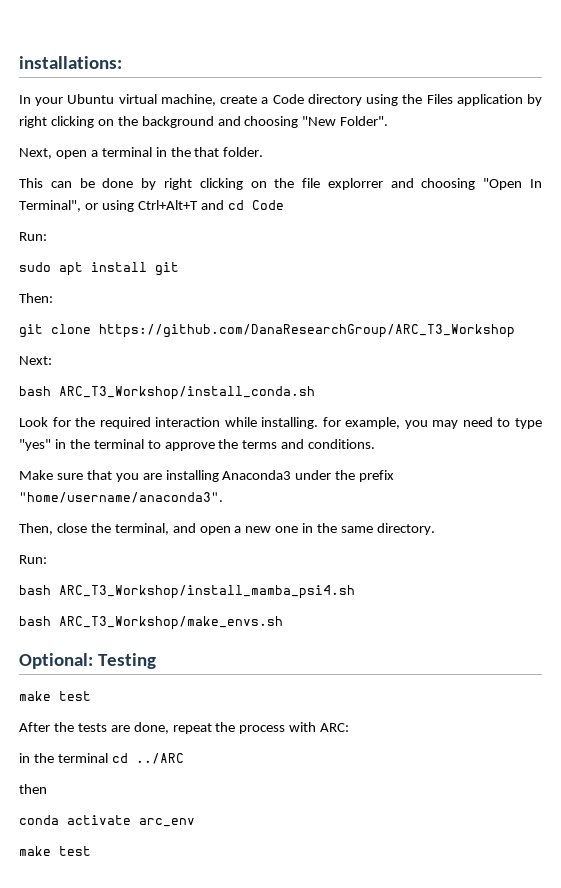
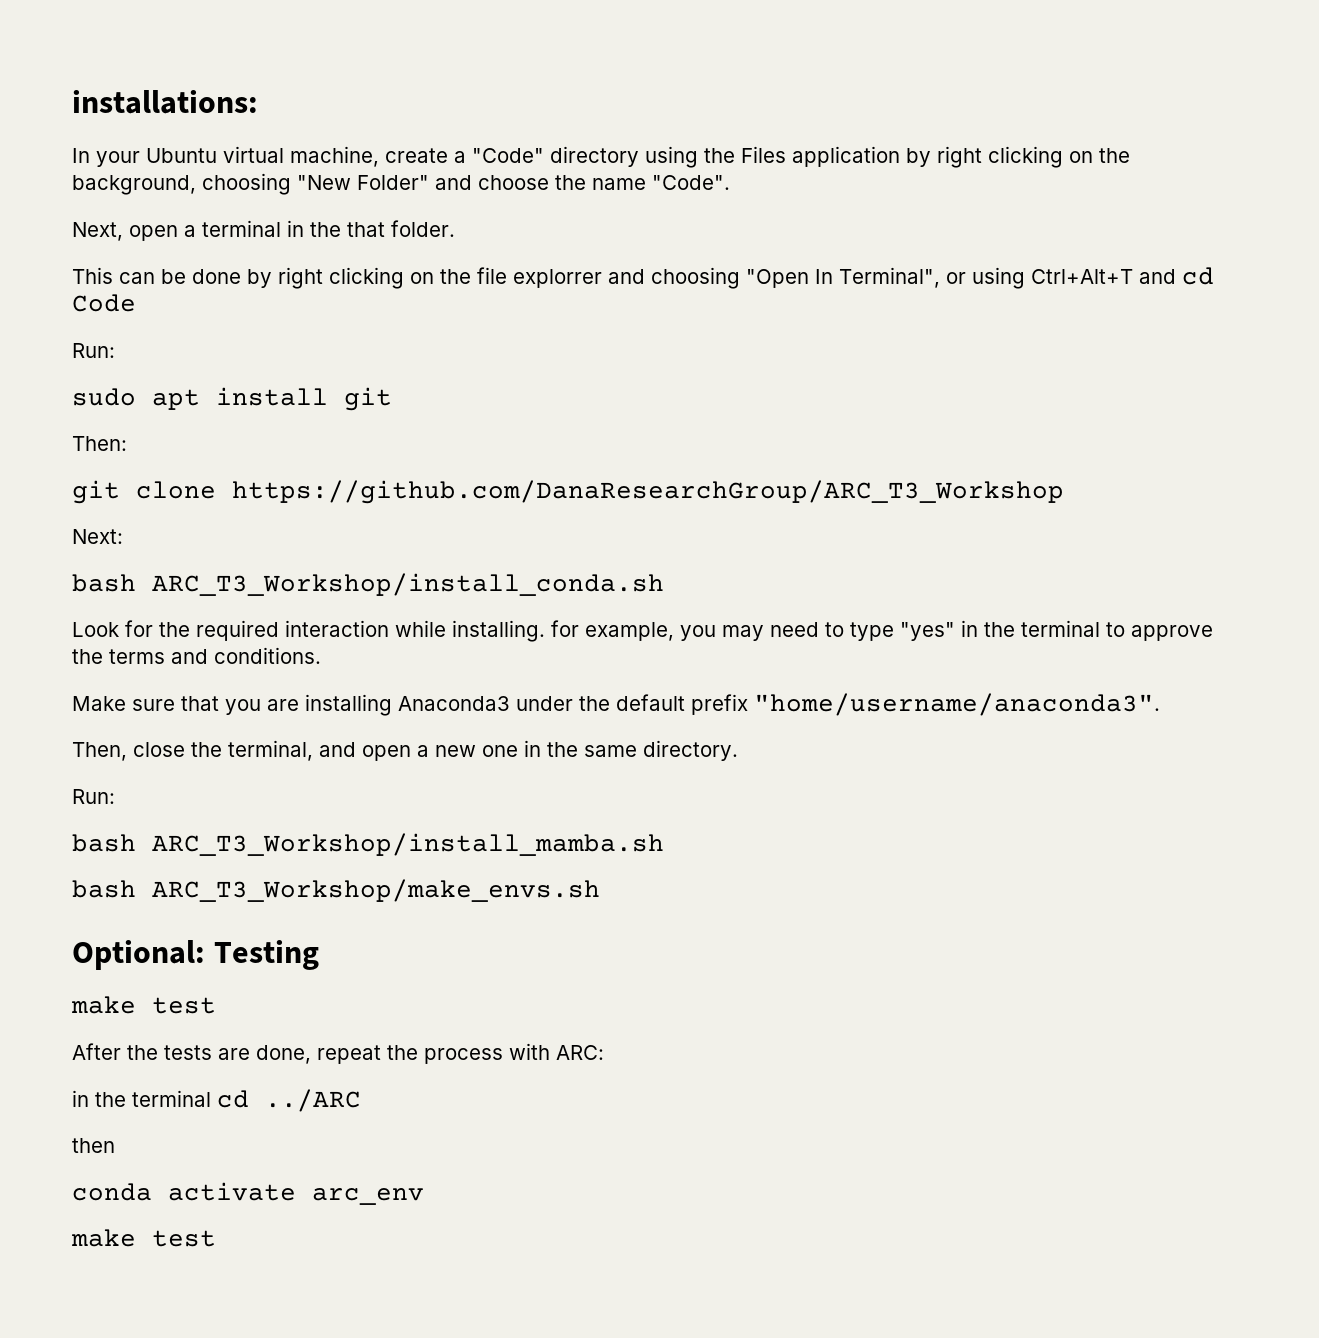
[272,94,304,104] Code -> [472,148,544,163] "Code"
[141,116,389,128] background and choosing "New Folder". -> [72,173,730,195] background, choosing "New Folder" and choose the name "Code".
(356, 475) none -> [616,694,685,711] default
[59,585,355,599] ARC_T3_Workshop/install_mamba_psi4.sh -> [152,833,664,856] ARC_T3_Workshop/install_mamba.sh

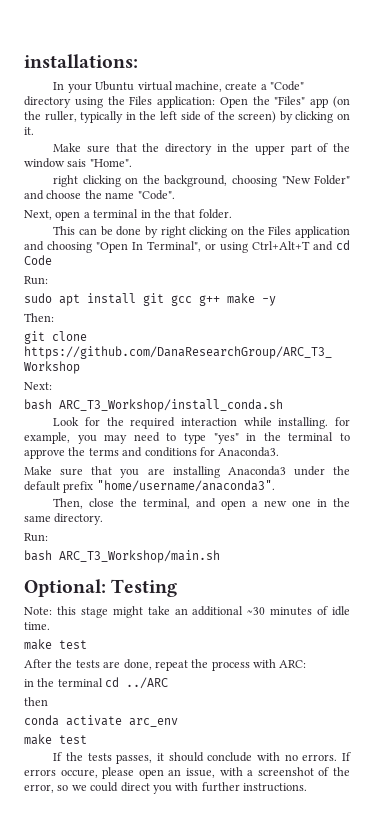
[792,146,931,167] application by -> [157,96,350,108] [24,111,350,123] [24,127,34,135] [53,143,351,155] [24,158,132,168] application: Open the "Files" app (on the ruller, typically in the left side of the screen) by clicking on it. // Make sure that the directory in the upper part of the window sais "Home". //
[477,267,602,288] file explorrer -> [268,226,351,238] Files application
(392, 399) none -> [171,293,276,306] gcc g++ make -y
[214,647,321,664] conditions. -> [144,447,280,457] conditions for Anaconda3.
[152,833,664,856] [72,879,600,902] ARC_T3_Workshop/install_mamba.sh // bash ARC_T3_Workshop/make_envs.sh -> [59,550,220,563] ARC_T3_Workshop/main.sh
(319, 955) none -> [24,606,350,618] [24,622,50,630] // Note: this stage might take an additional ~30 minutes of idle time.
(216, 1238) none -> [53,752,352,764] [24,767,350,779] [24,782,307,794] // If the tests passes, it should conclude with no errors. If errors occure, please open an issue, with a screenshot of the error, so we could direct you with further instructions.

